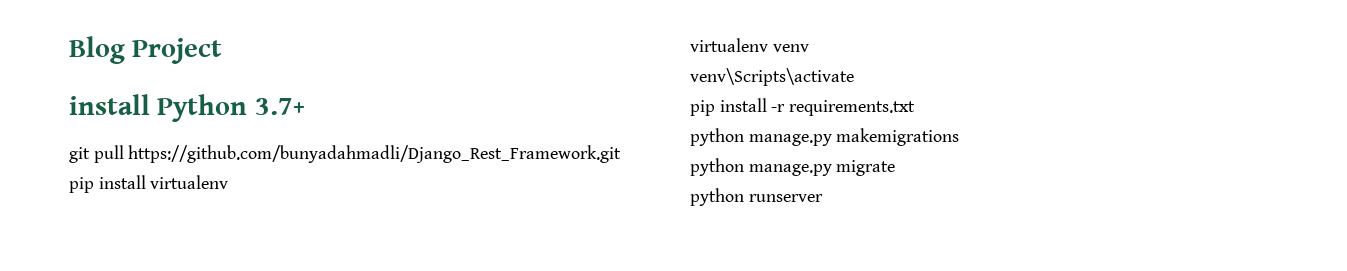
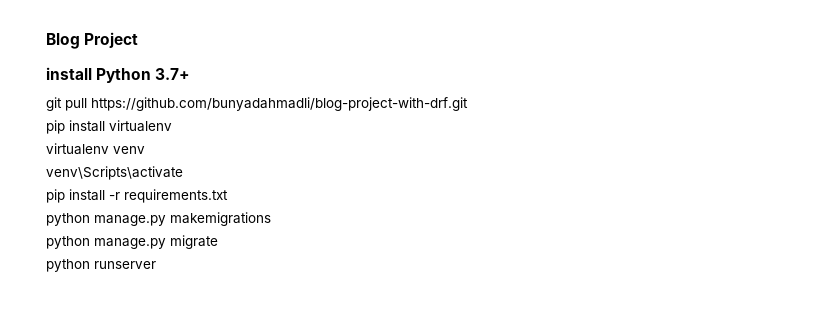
[128,145,622,163] https://github.com/bunyadahmadli/Django_Rest_Framework.git -> [91,97,468,111] https://github.com/bunyadahmadli/blog-project-with-drf.git

